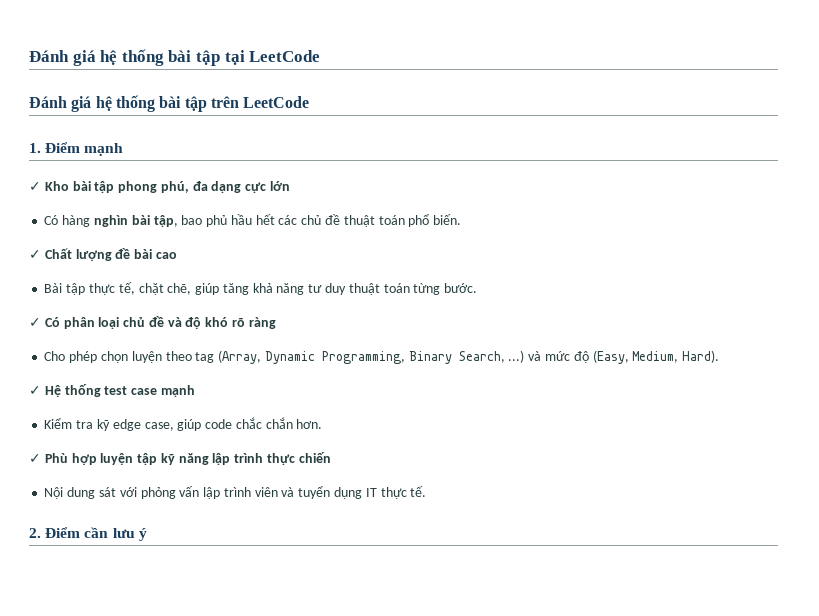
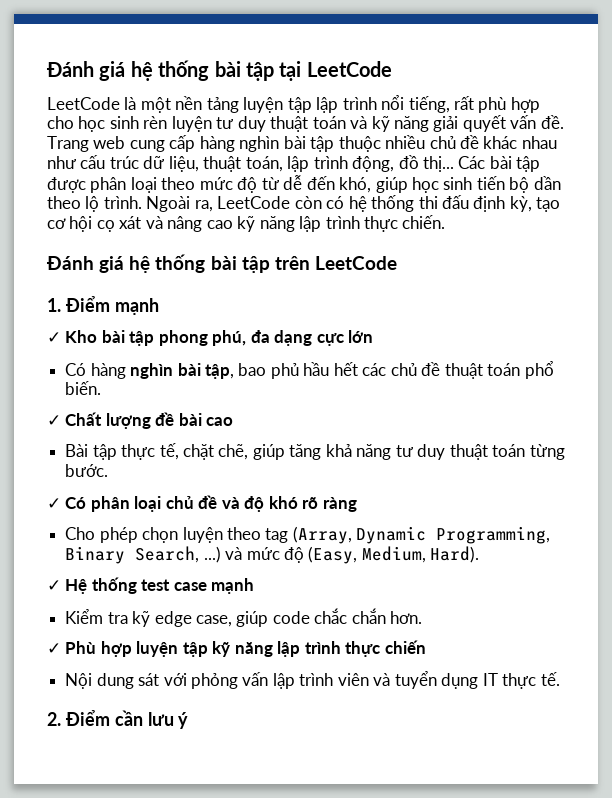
(321, 56) none -> [47,95,540,113] [47,115,564,132] [47,135,557,152] [47,155,541,172] [47,175,561,193] [47,195,561,212] [47,215,446,232] // LeetCode là một nền tảng luyện tập lập trình nổi tiếng, rất phù hợp cho học sinh rèn luyện tư duy thuật toán và kỹ năng giải quyết vấn đề. Trang web cung cấp hàng nghìn bài tập thuộc nhiều chủ đề khác nhau như cấu trúc dữ liệu, thuật toán, lập trình động, đồ thị... Các bài tập được phân loại theo mức độ từ dễ đến khó, giúp học sinh tiến bộ dần theo lộ trình. Ngoài ra, LeetCode còn có hệ thống thi đấu định kỳ, tạo cơ hội cọ xát và nâng cao kỹ năng lập trình thực chiến.

